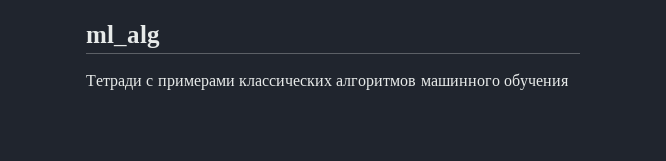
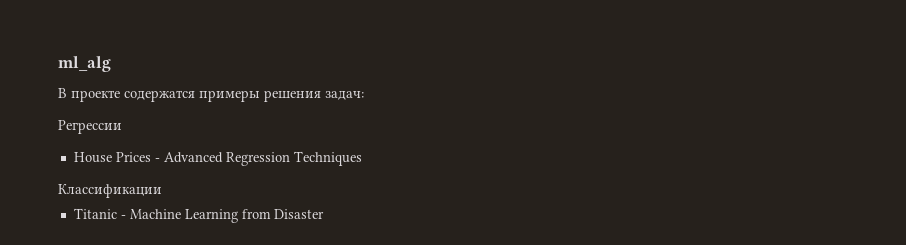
[86,73,569,90] Тетради с примерами классических алгоритмов машинного обучения -> [58,88,364,102] [58,120,122,134] [73,151,362,166] [58,184,162,198] [73,208,324,223] В проекте содержатся примеры решения задач: // Регрессии // House Prices - Advanced Regression Techniques // Классификации // Titanic - Machine Learning from Disaster

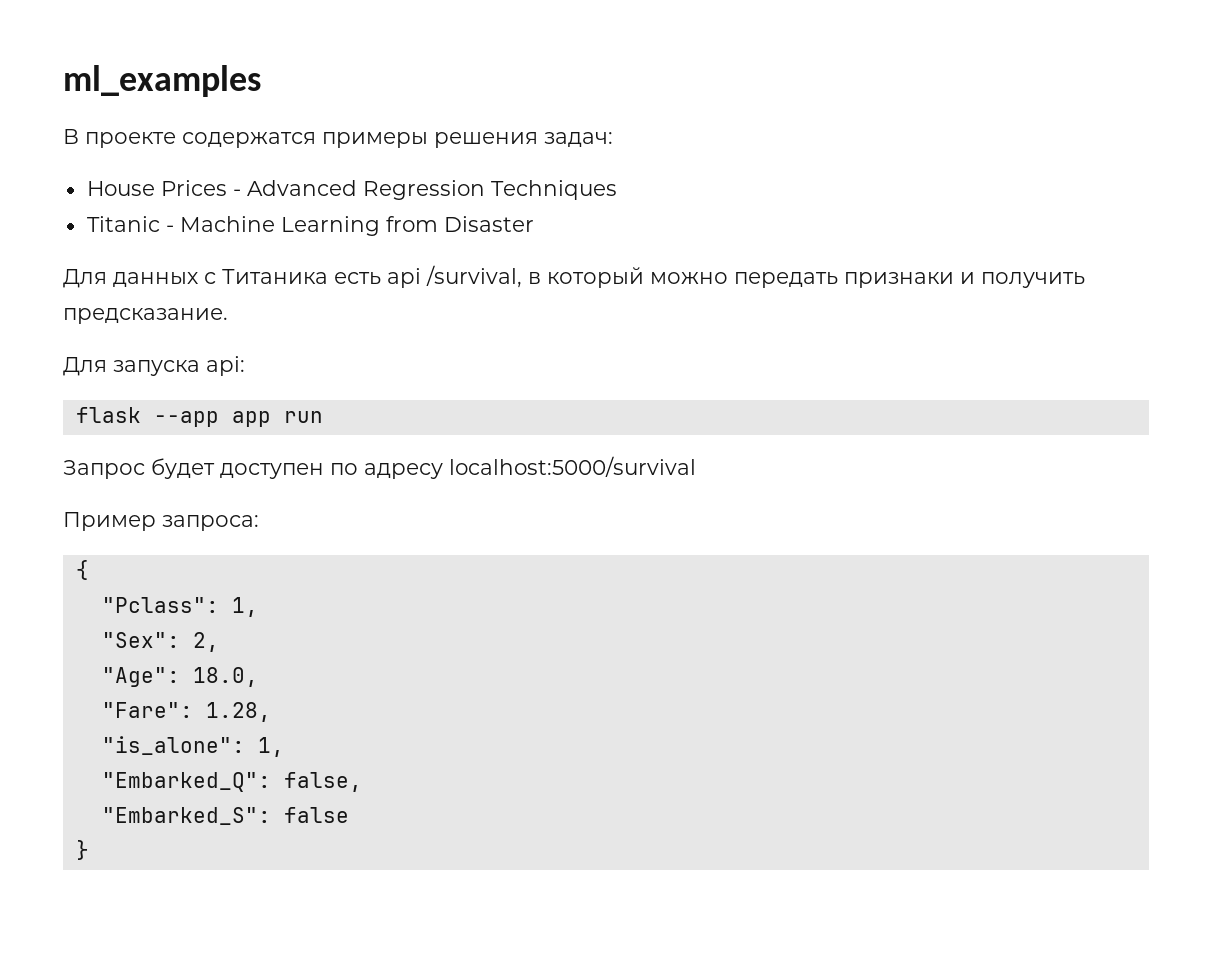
[58,56,111,72] ml_alg -> [63,65,261,97] ml_examples
[58,120,122,134] // Регрессии -> (613, 139) none
[58,184,162,198] // Классификации -> (617, 190) none
(324, 214) none -> [63,265,1085,288] [63,308,228,324] [63,356,245,376] [75,407,323,427] [63,456,696,479] [63,512,259,531] [75,560,89,580] [101,597,258,617] [101,632,219,652] [101,667,258,687] [101,702,271,722] [101,736,284,757] [101,772,362,792] [101,807,349,825] [75,840,89,860] // Для данных с Титаника есть api /survival, в который можно передать признаки и получить предсказание. // Для запуска api: // flask --app app run // Запрос будет доступен по адресу localhost:5000/survival // Пример запроса: // { // "Pclass": 1, // "Sex": 2, // "Age": 18.0, // "Fare": 1.28, // "is_alone": 1, // "Embarked_Q": false, // "Embarked_S": false // }

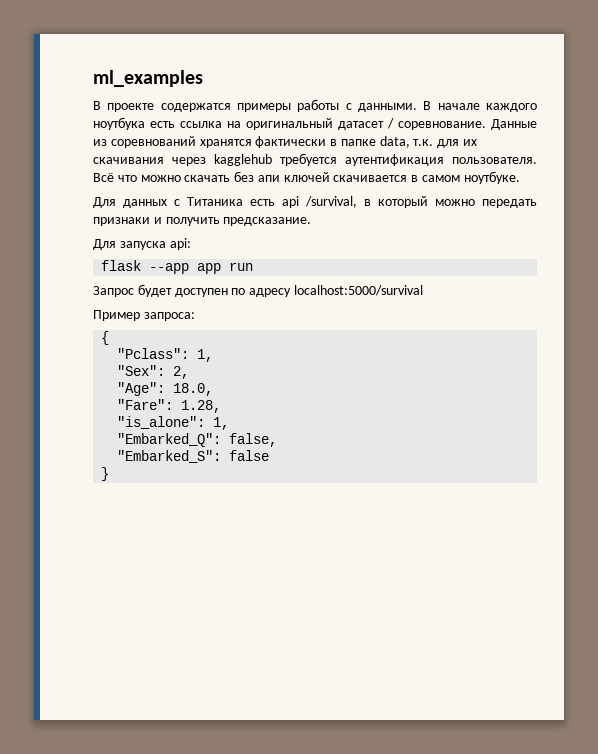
[434,132,613,148] [86,180,617,200] [86,216,534,236] решения задач: // House Prices - Advanced Regression Techniques // Titanic - Machine Learning from Disaster -> [297,99,537,112] [93,117,537,130] [93,136,478,148] [93,153,537,166] [93,171,520,184] работы с данными. В начале каждого ноутбука есть ссылка на оригинальный датасет / соревнование. Данные из соревнований хранятся фактически в папке data, т.к. для их скачивания через kagglehub требуется аутентификация пользователя. Всё что можно скачать без апи ключей скачивается в самом ноутбуке.

